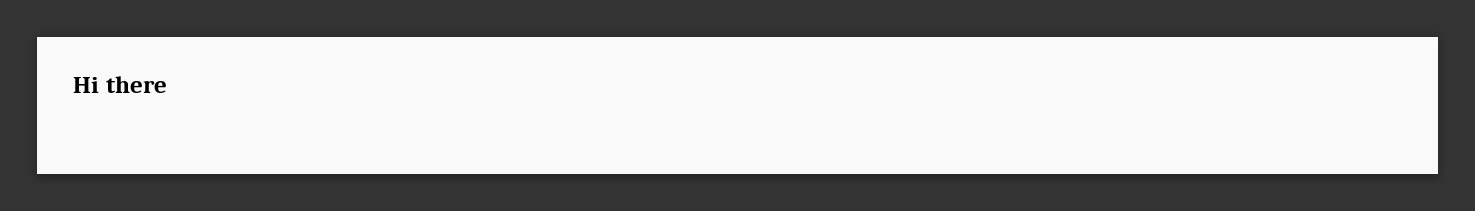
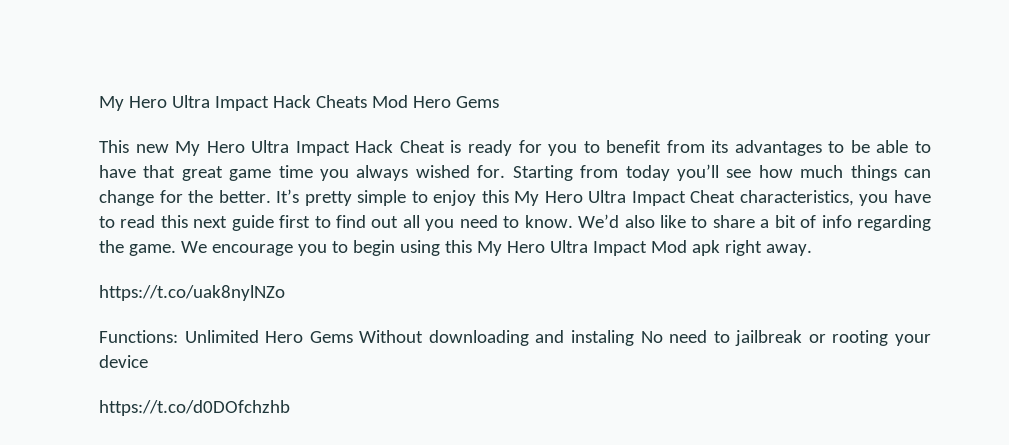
[73,76,167,93] Hi there -> [99,95,499,111] [99,140,931,156] [99,164,931,181] [99,189,931,206] [99,214,931,231] [99,240,812,256] [99,285,285,301] [99,330,931,346] [99,355,148,368] [99,400,290,416] My Hero Ultra Impact Hack Cheats Mod Hero Gems // This new My Hero Ultra Impact Hack Cheat is ready for you to benefit from its advantages to be able to have that great game time you always wished for. Starting from today you’ll see how much things can change for the better. It’s pretty simple to enjoy this My Hero Ultra Impact Cheat characteristics, you have to read this next guide first to find out all you need to know. We’d also like to share a bit of info regarding the game. We encourage you to begin using this My Hero Ultra Impact Mod apk right away. // https://t.co/uak8nylNZo // Functions: Unlimited Hero Gems Without downloading and instaling No need to jailbreak or rooting your device // https://t.co/d0DOfchzhb

